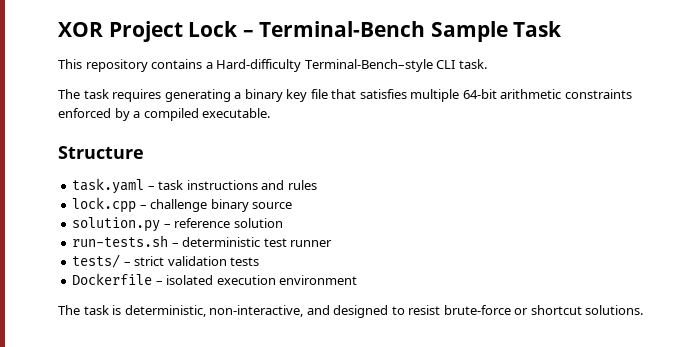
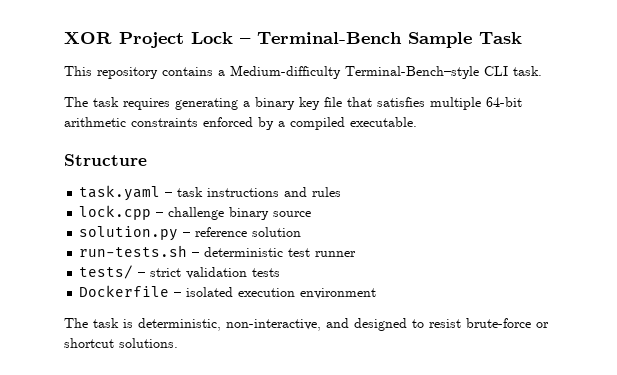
[216,59,302,72] Hard-difficulty -> [230,65,341,79] Medium-difficulty

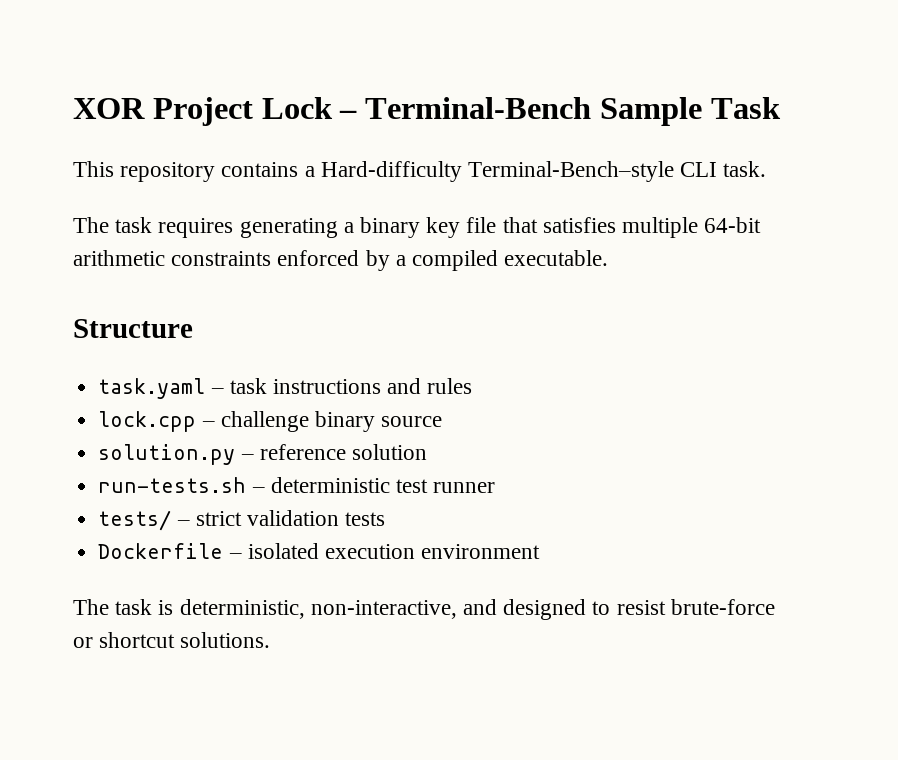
[230,65,341,79] Medium-difficulty -> [320,161,462,182] Hard-difficulty

